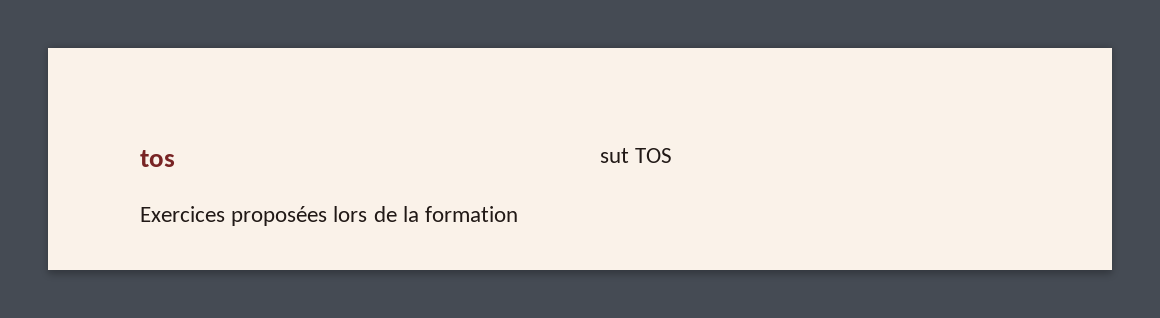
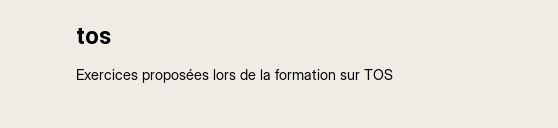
[600,148,629,163] sut -> [340,72,360,80] sur

